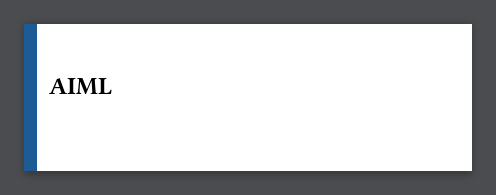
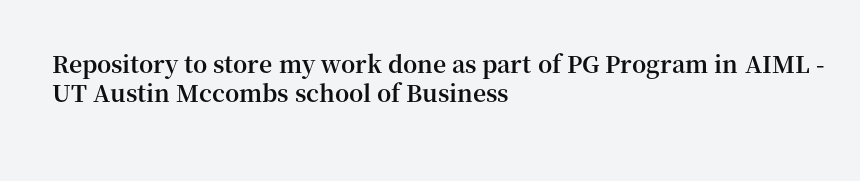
[49,78,112,95] AIML -> [52,53,825,79] [52,82,509,102] Repository to store my work done as part of PG Program in AIML - UT Austin Mccombs school of Business

